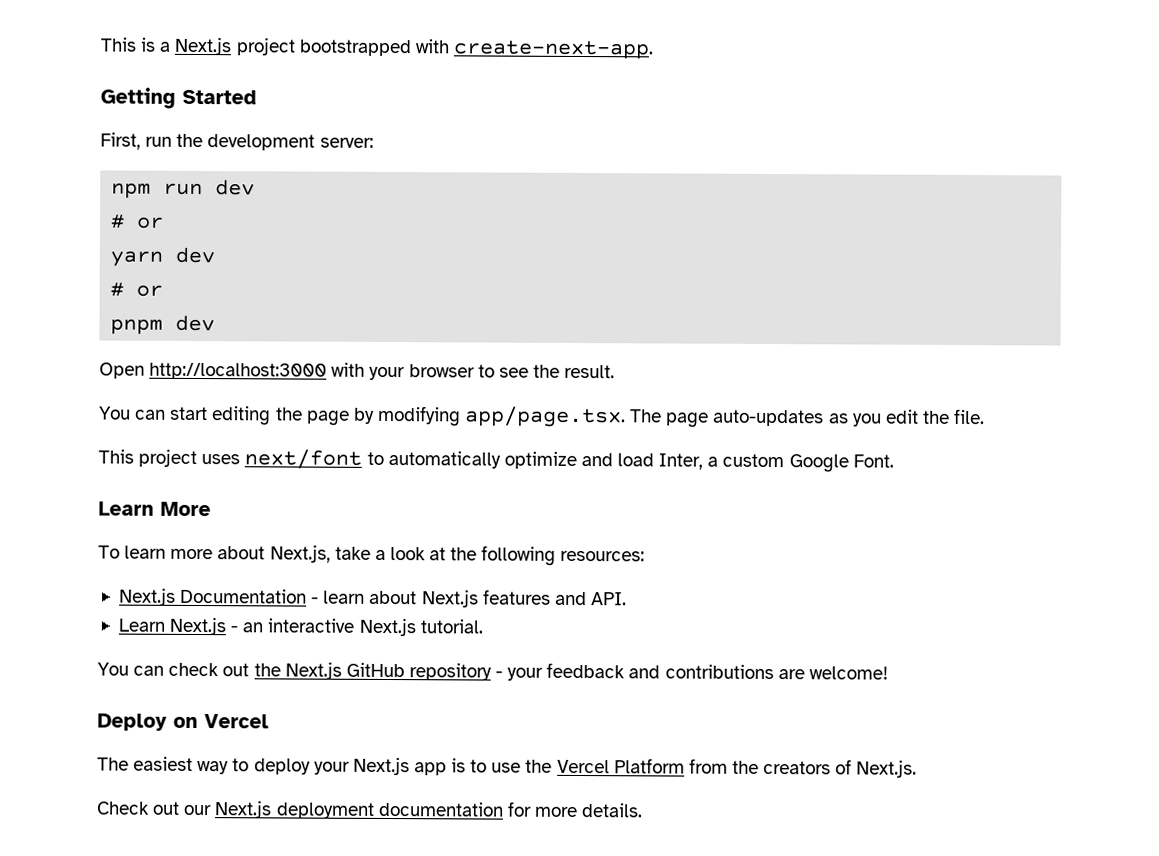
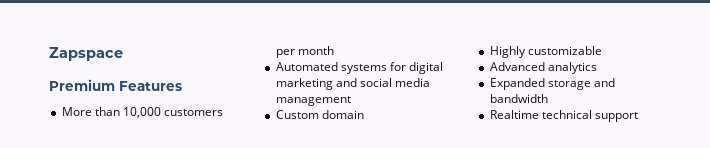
[100,36,654,60] [100,87,257,109] [100,132,374,151] [111,179,256,199] [111,214,165,229] [110,246,216,267] [110,282,164,297] [110,314,216,335] [99,362,616,381] [99,405,986,428] [98,448,894,473] [98,501,211,517] [98,544,646,566] [118,587,627,608] [117,616,483,637] [97,661,888,681] [97,713,269,731] [97,756,918,778] [96,800,644,819] This is a Next.js project bootstrapped with create-next-app. // Getting Started // First, run the development server: // npm run dev // # or // yarn dev // # or // pnpm dev // Open http://localhost:3000 with your browser to see the result. // You can start editing the page by modifying app/page.tsx. The page auto-updates as you edit the file. // This project uses next/font to automatically optimize and load Inter, a custom Google Font. // Learn More // To learn more about Next.js, take a look at the following resources: // Next.js Documentation - learn about Next.js features and API. // Learn Next.js - an interactive Next.js tutorial. // You can check out the Next.js GitHub repository - your feedback and contributions are welcome! // Deploy on Vercel // The easiest way to deploy your Next.js app is to use the Vercel Platform from the creators of Next.js. // Check out our Next.js deployment documentation for more details. -> [49,47,123,61] [49,79,182,91] [61,107,223,118] [275,46,334,58] [275,62,443,74] [275,78,430,90] [275,96,351,106] [275,110,364,119] [489,46,602,58] [489,62,597,74] [489,78,615,90] [489,94,548,103] [489,110,638,122] Zapspace // Premium Features // More than 10,000 customers per month // Automated systems for digital marketing and social media management // Custom domain // Highly customizable // Advanced analytics // Expanded storage and bandwidth // Realtime technical support

